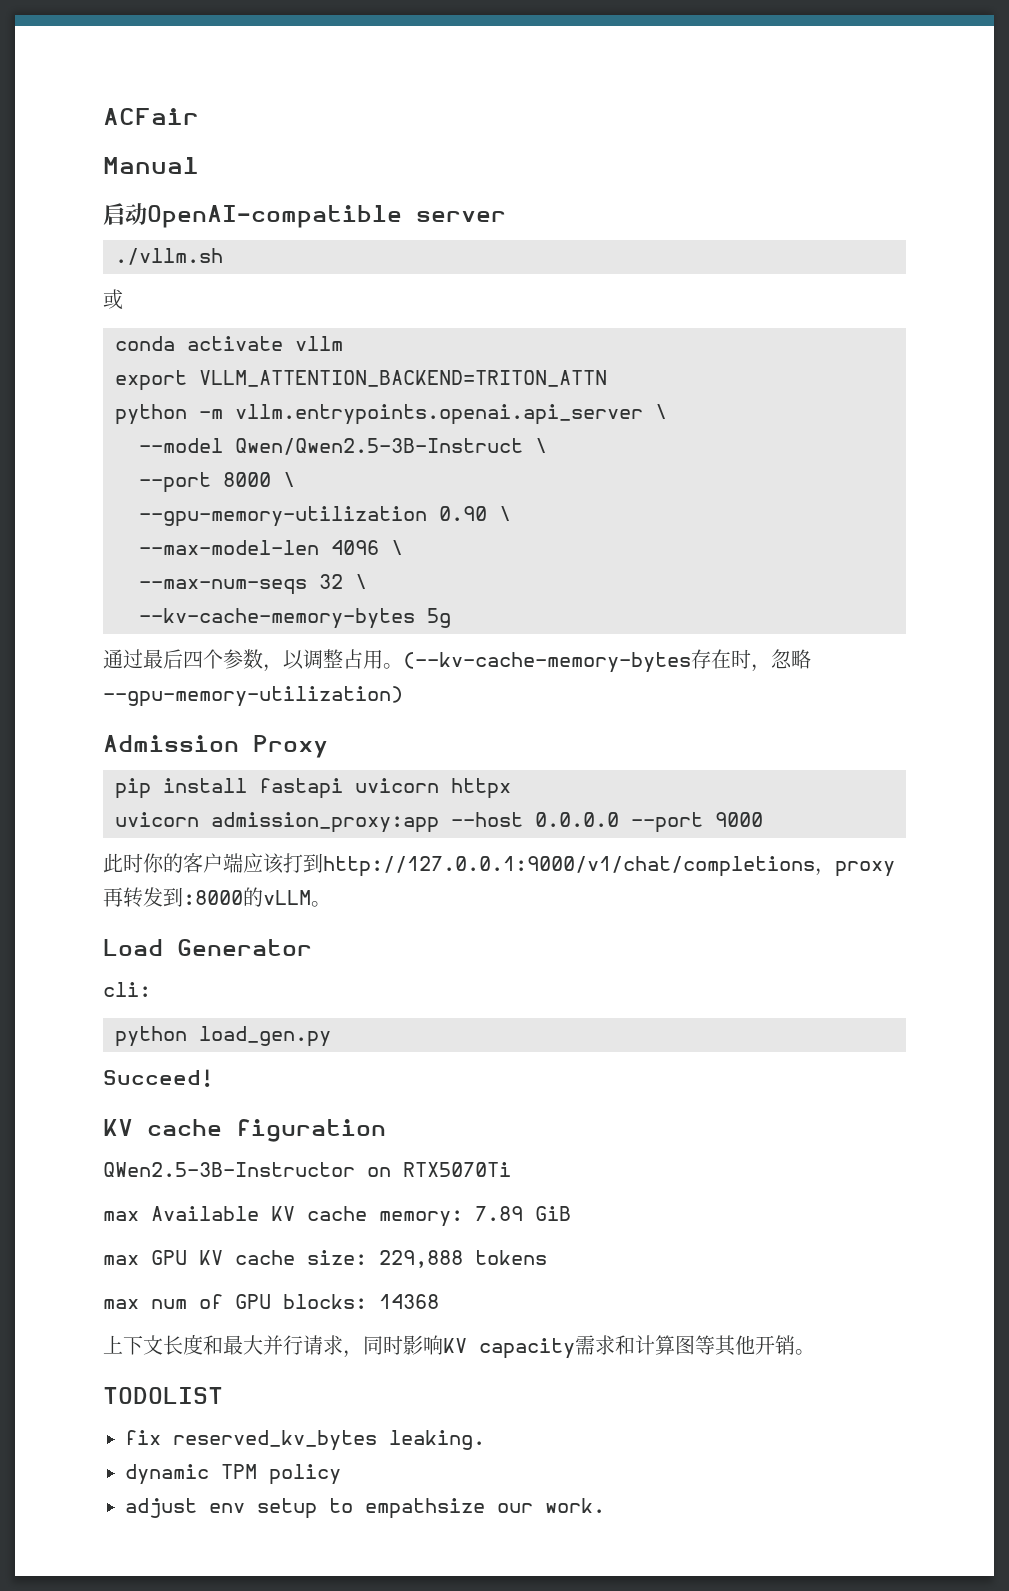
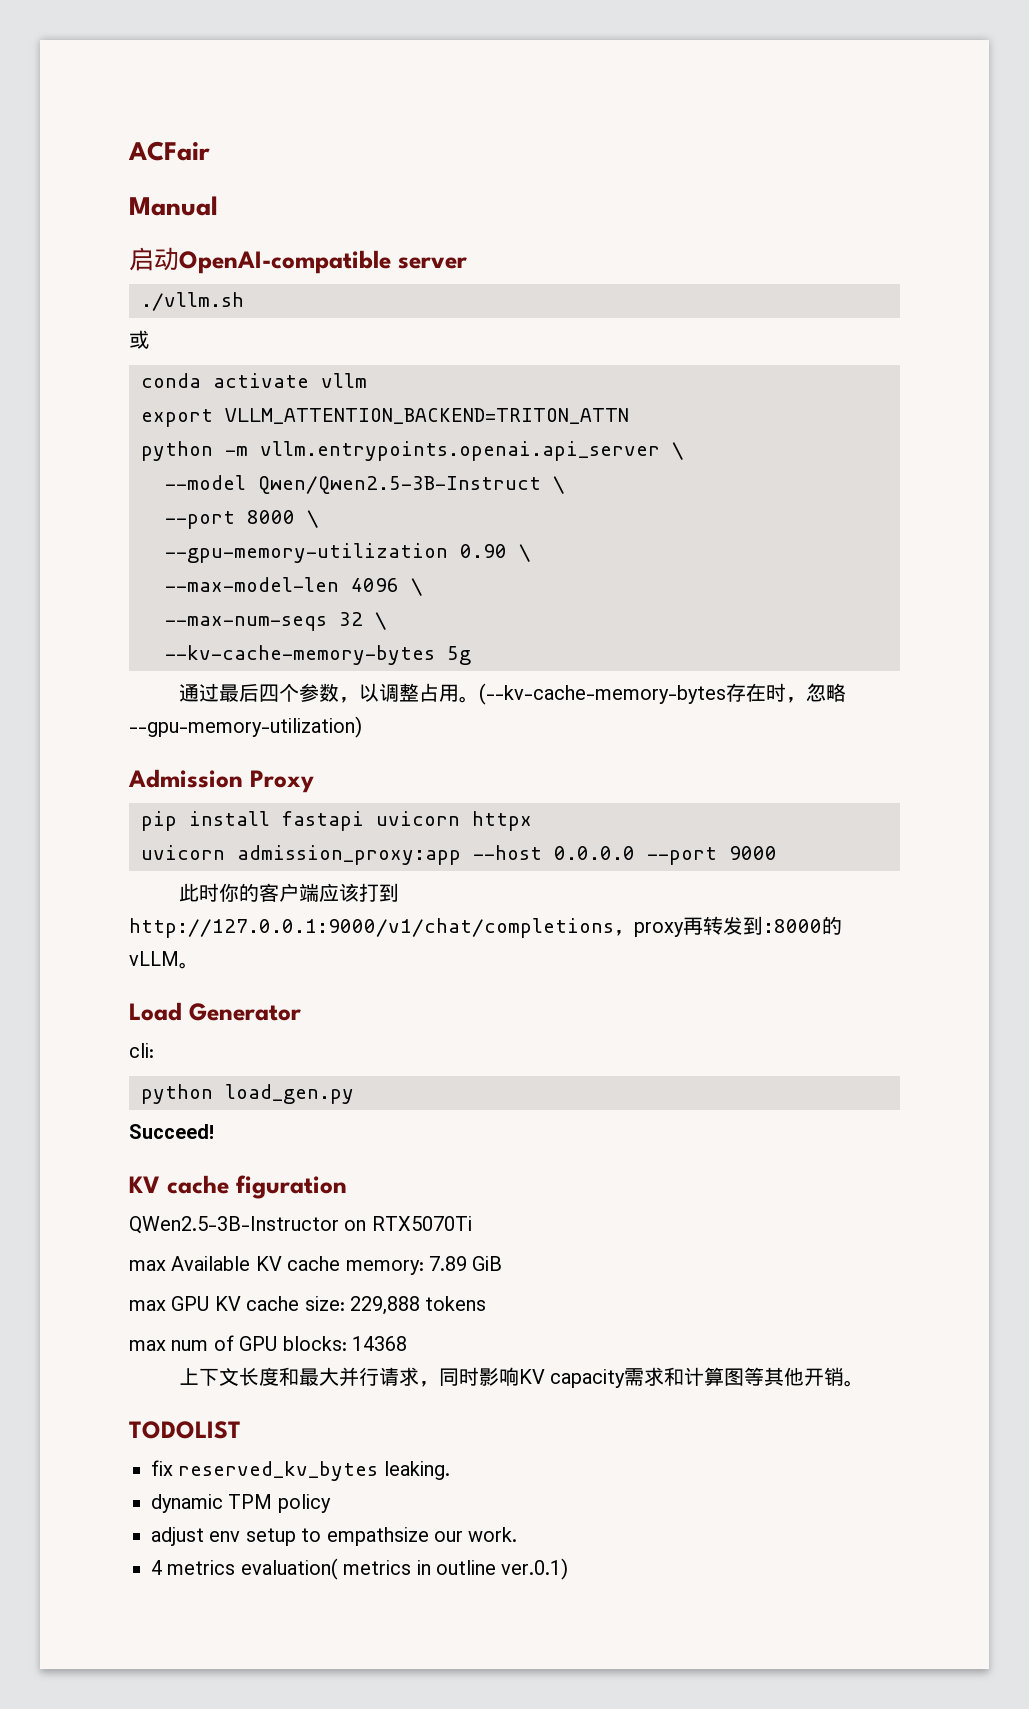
(605, 1505) none -> [151,1558,569,1580] // 4 metrics evaluation( metrics in outline ver.0.1)

